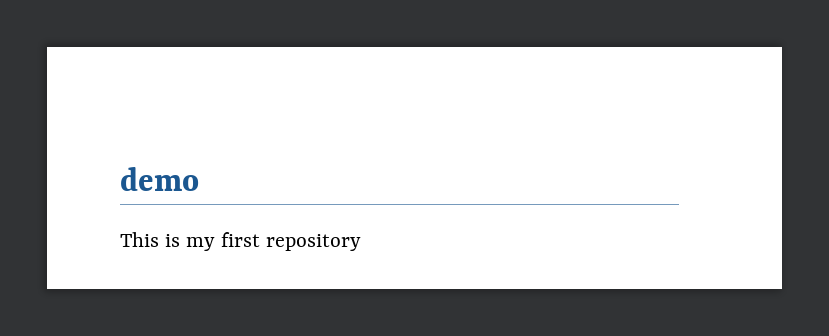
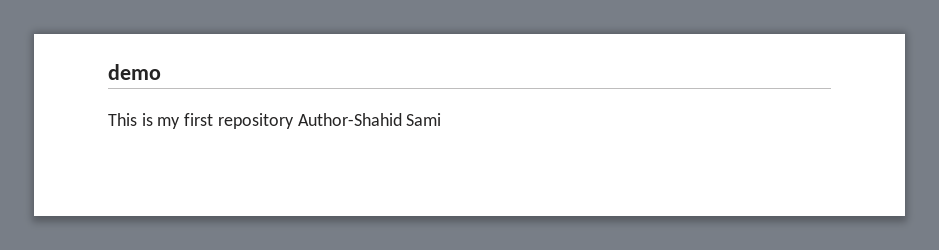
(361, 242) none -> [297,113,442,126] Author-Shahid Sami

